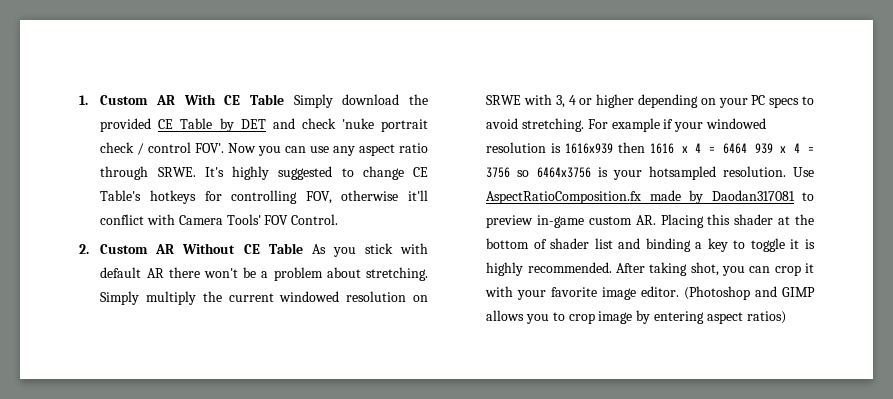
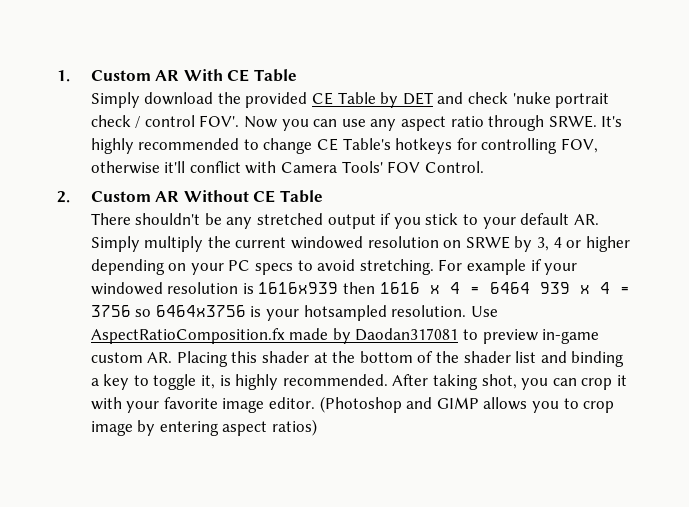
(284, 99) none -> (297, 75) //
[278,166,333,180] suggested -> [138,138,240,150] recommended
[311,243,428,257] [100,267,428,281] As you stick with default AR there won't be a problem about stretching. -> [90,213,599,229] // There shouldn't be any stretched output if you stick to your default AR.
[524,94,553,105] with -> [514,236,533,252] by
(547, 244) none -> [435,351,459,363] the
[790,239,800,249] it -> [200,375,215,389] it,

